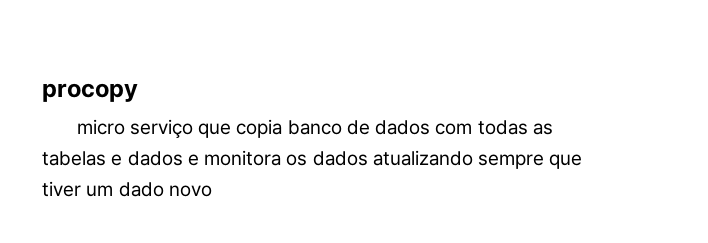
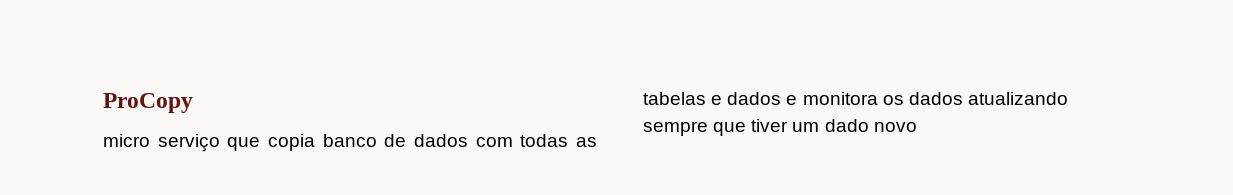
[42,83,138,102] procopy -> [103,93,193,113] ProCopy

